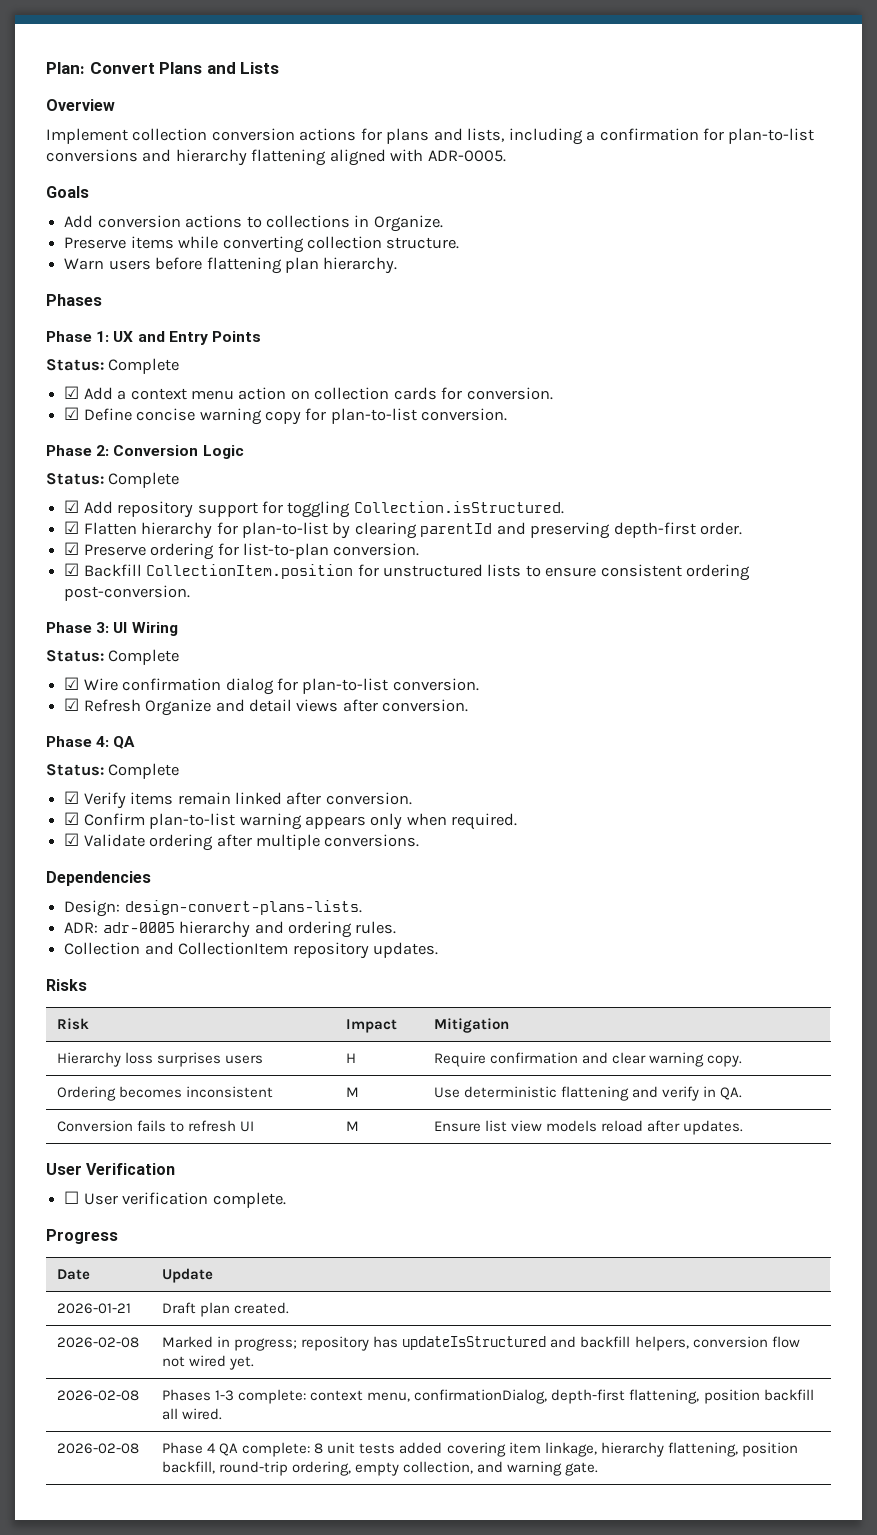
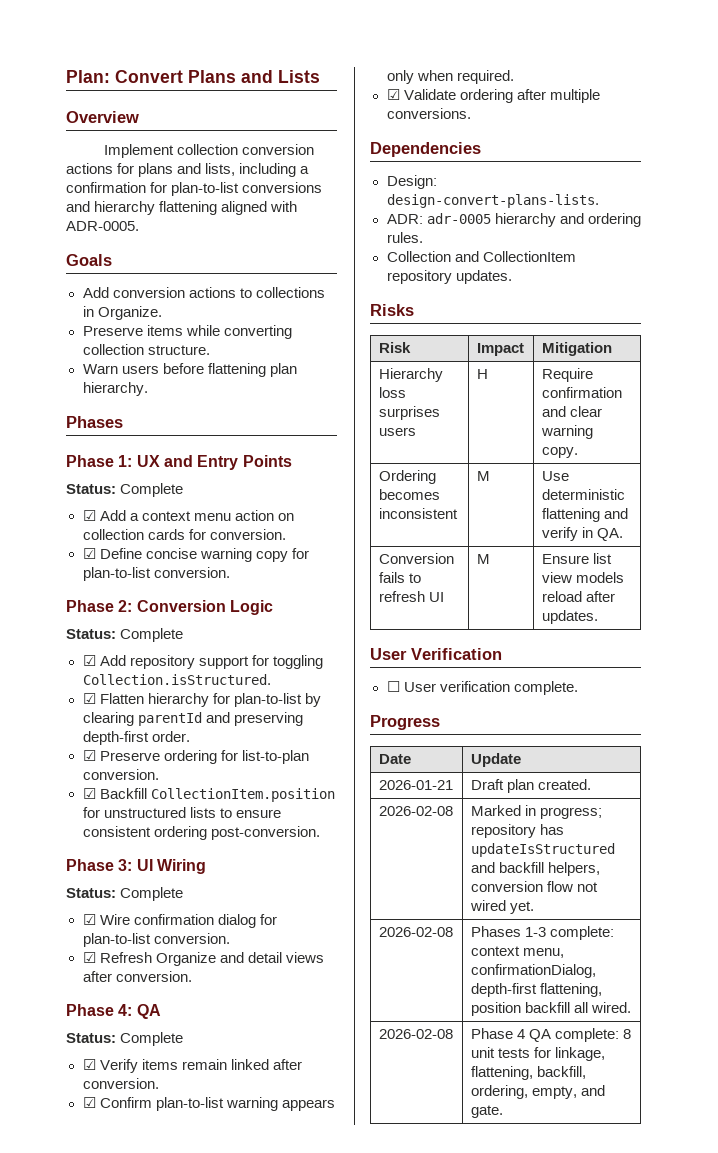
[399,1442,798,1457] [162,1461,563,1476] added covering item linkage, hierarchy flattening, position backfill, round-trip ordering, empty collection, and warning -> [533,1047,605,1061] [470,1066,586,1080] [470,1085,605,1099] for linkage, flattening, backfill, ordering, empty, and

